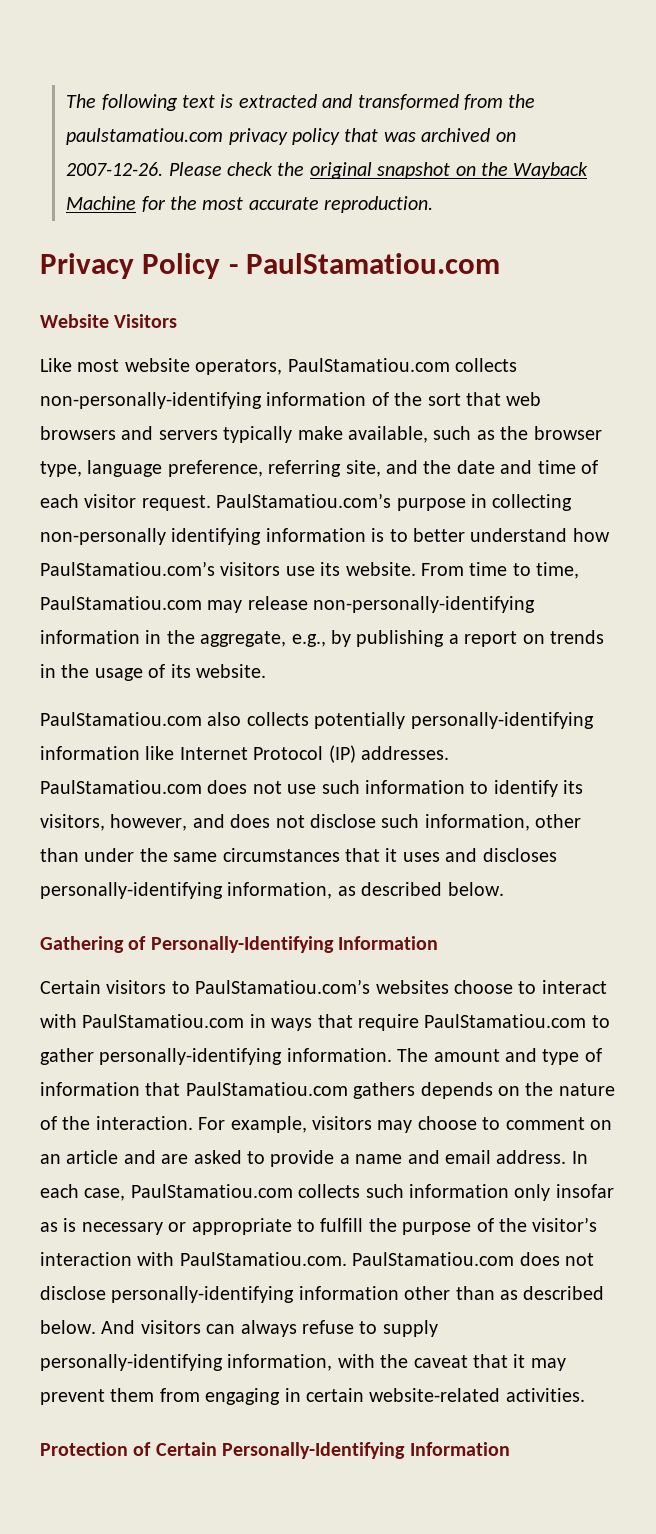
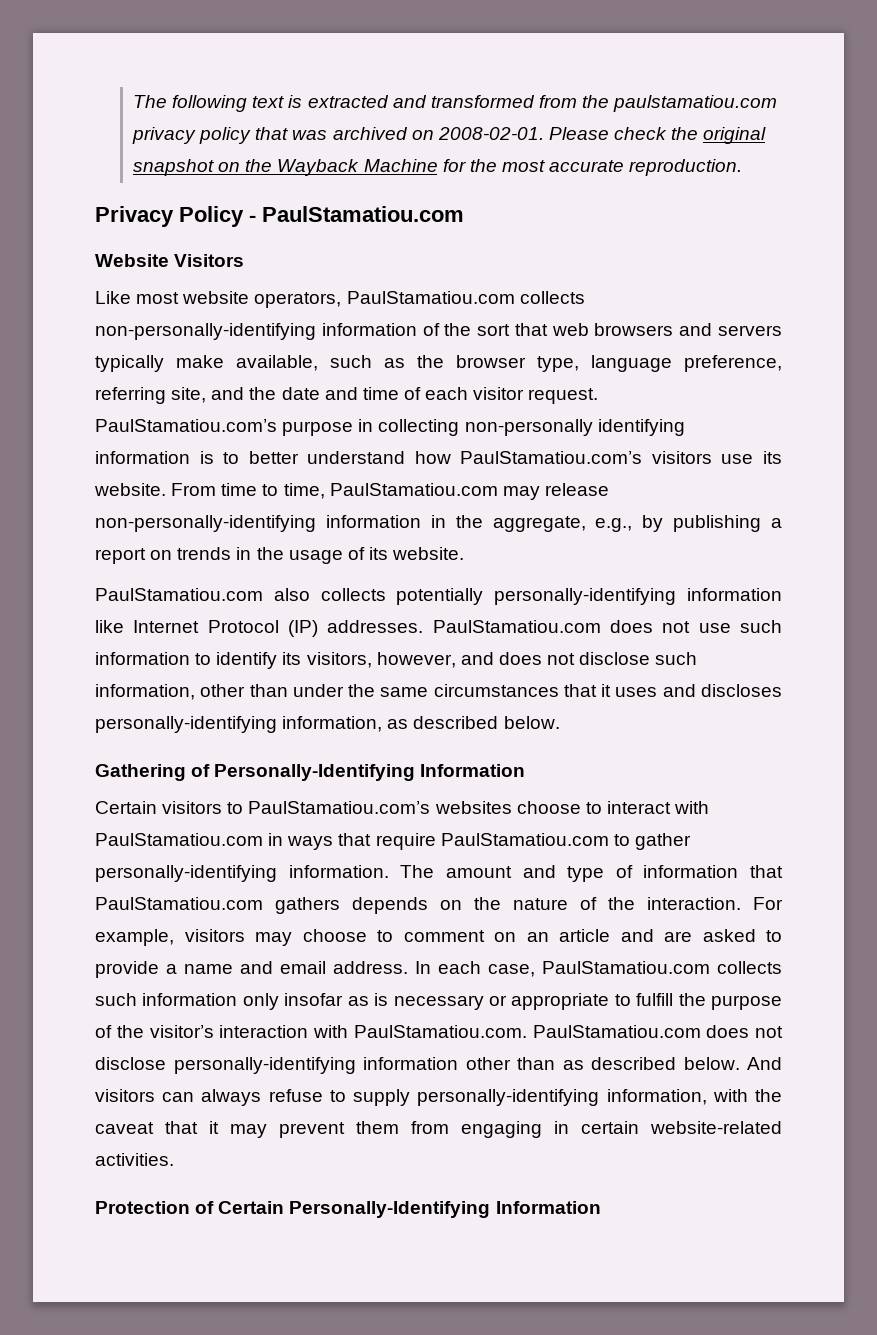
[66,162,164,176] 2007-12-26. -> [437,127,544,140] 2008-02-01.

